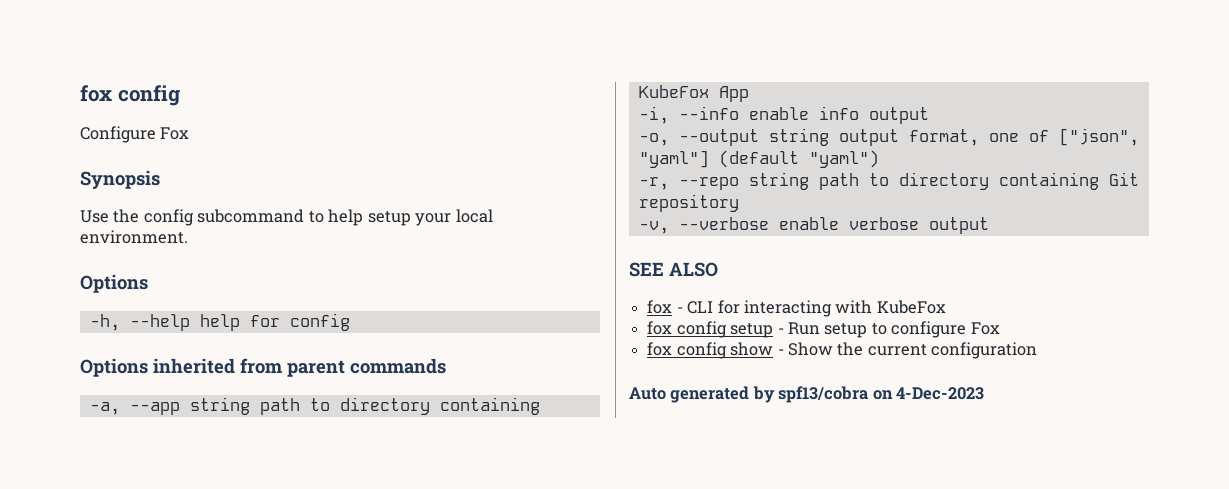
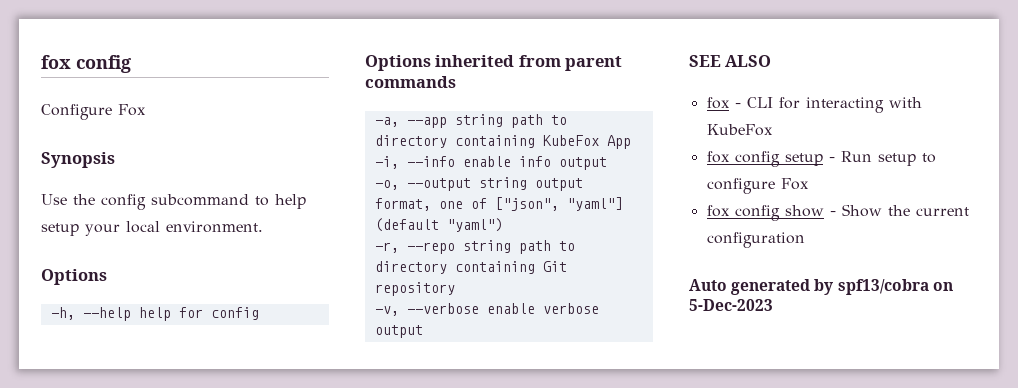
[896,387,985,400] 4-Dec-2023 -> [689,299,773,311] 5-Dec-2023

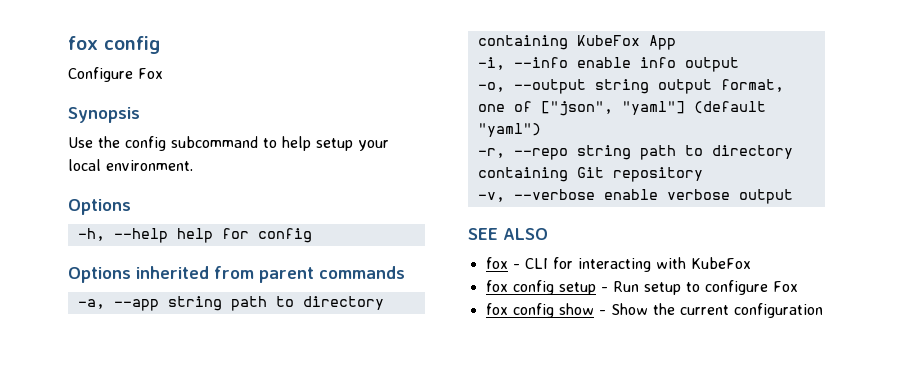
[689,279,953,295] [689,299,773,311] // Auto generated by spf13/cobra on 5-Dec-2023 -> (823, 310) none

